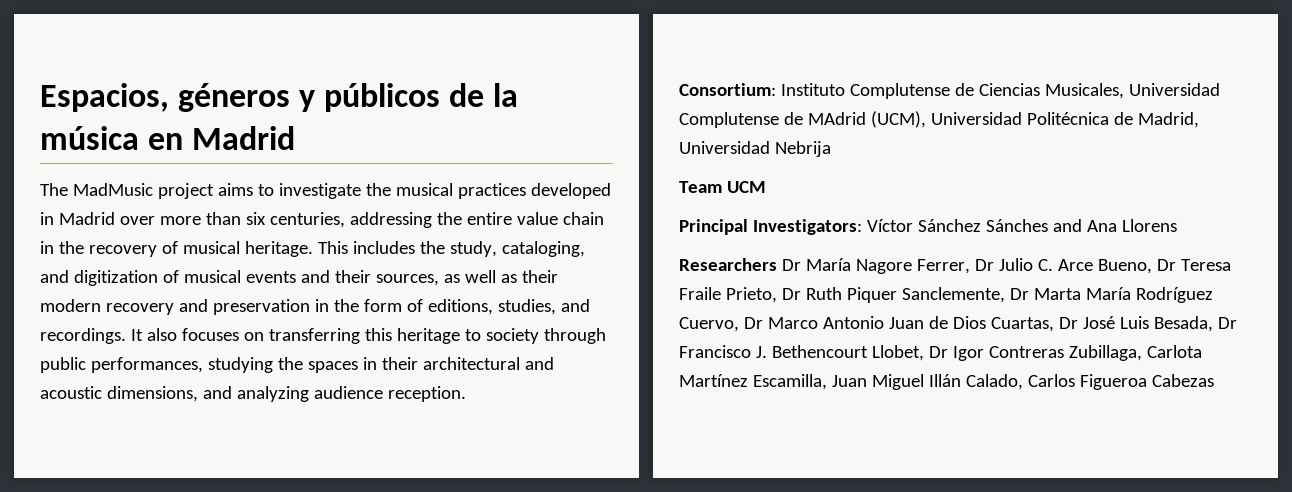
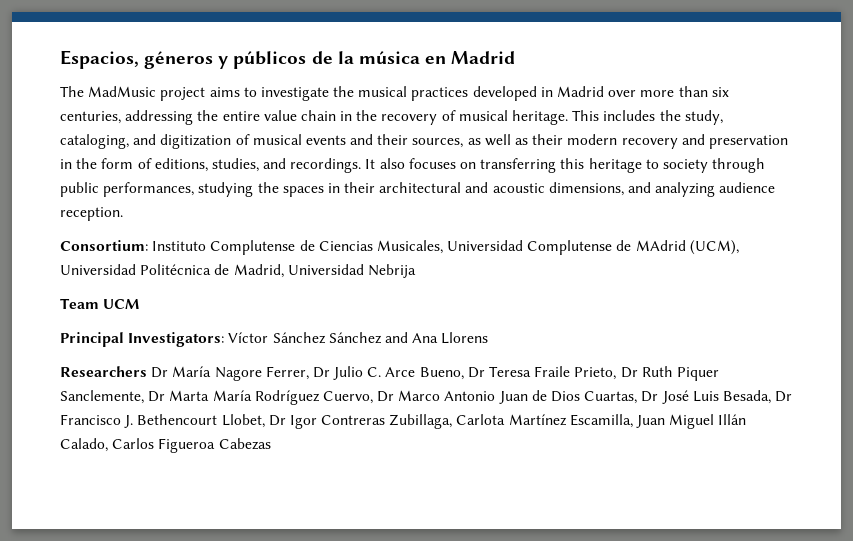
[985,219,1048,232] Sánches -> [328,332,382,344] Sánchez

